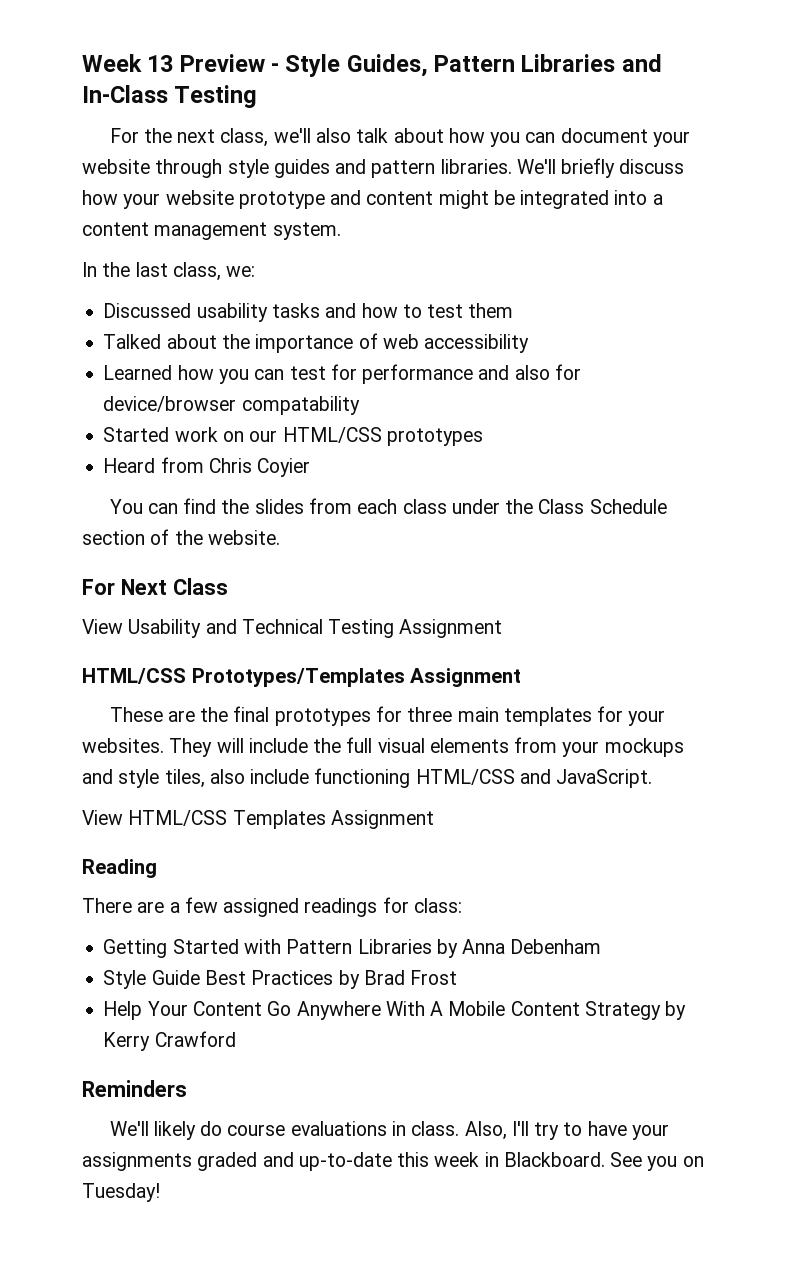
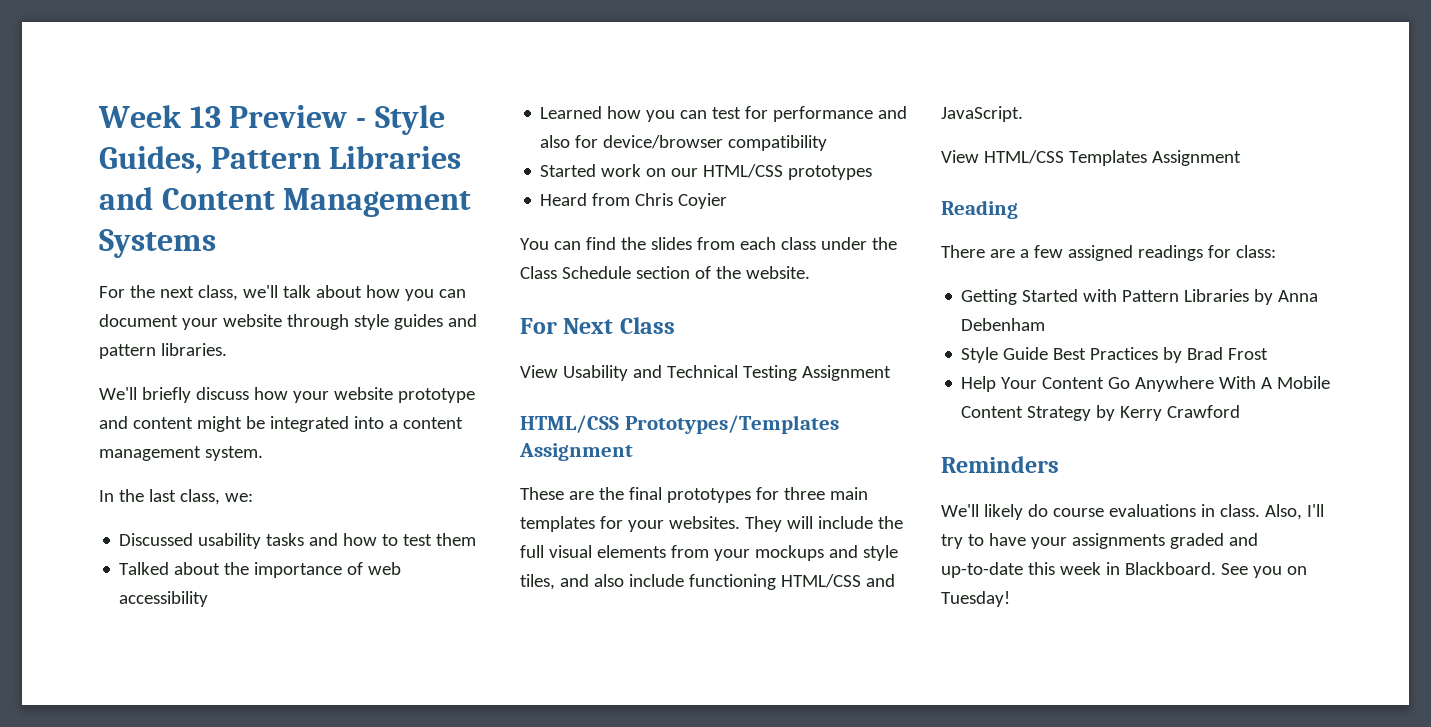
[82,85,258,108] In-Class Testing -> [161,188,472,217] [99,229,216,258] Content Management Systems
[316,128,352,143] also -> (278, 291) none
(512, 166) none -> (227, 349) //
[241,396,360,415] compatability -> [728,135,828,151] compatibility
(205, 778) none -> [559,574,589,587] and

